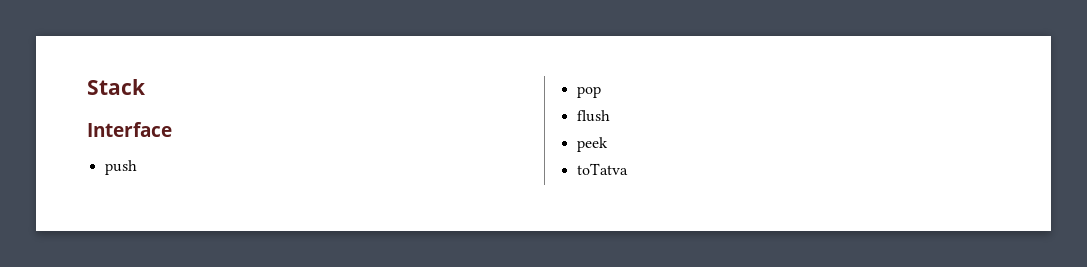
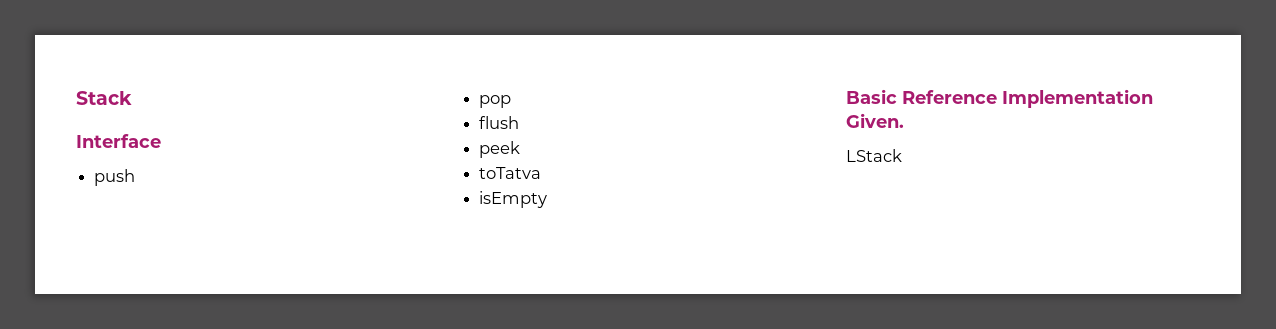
(628, 169) none -> [479,191,548,208] [846,89,1153,108] [846,113,904,128] [846,149,902,162] // isEmpty // Basic Reference Implementation Given. // LStack

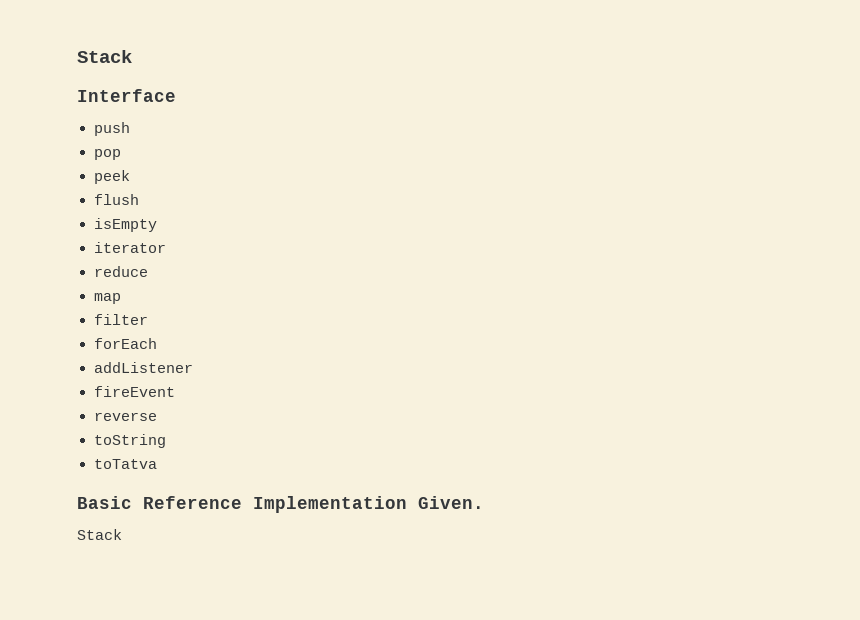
(512, 101) none -> [93,170,130,184] // peek
[479,141,521,158] peek -> [93,218,157,232] [93,242,166,253] [93,266,148,277] [93,293,121,304] [93,314,148,325] [93,338,157,349] [93,362,193,373] [93,386,175,397] [93,412,157,421] [93,434,166,448] isEmpty // iterator // reduce // map // filter // forEach // addListener // fireEvent // reverse // toString
[479,191,548,208] // isEmpty -> (157, 464) none
[846,149,902,162] LStack -> [77,529,122,540] Stack

